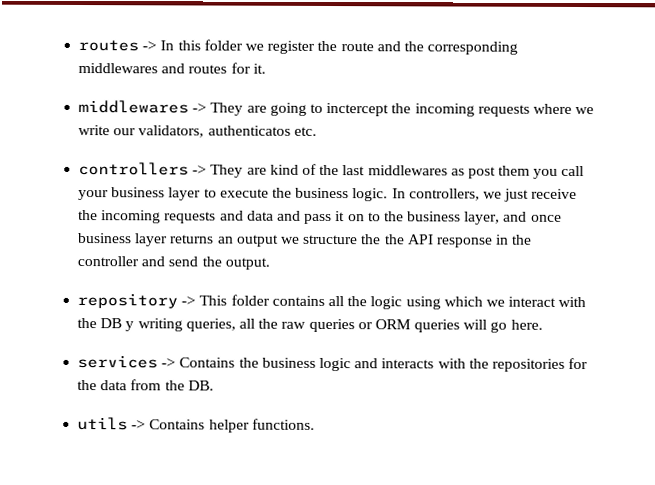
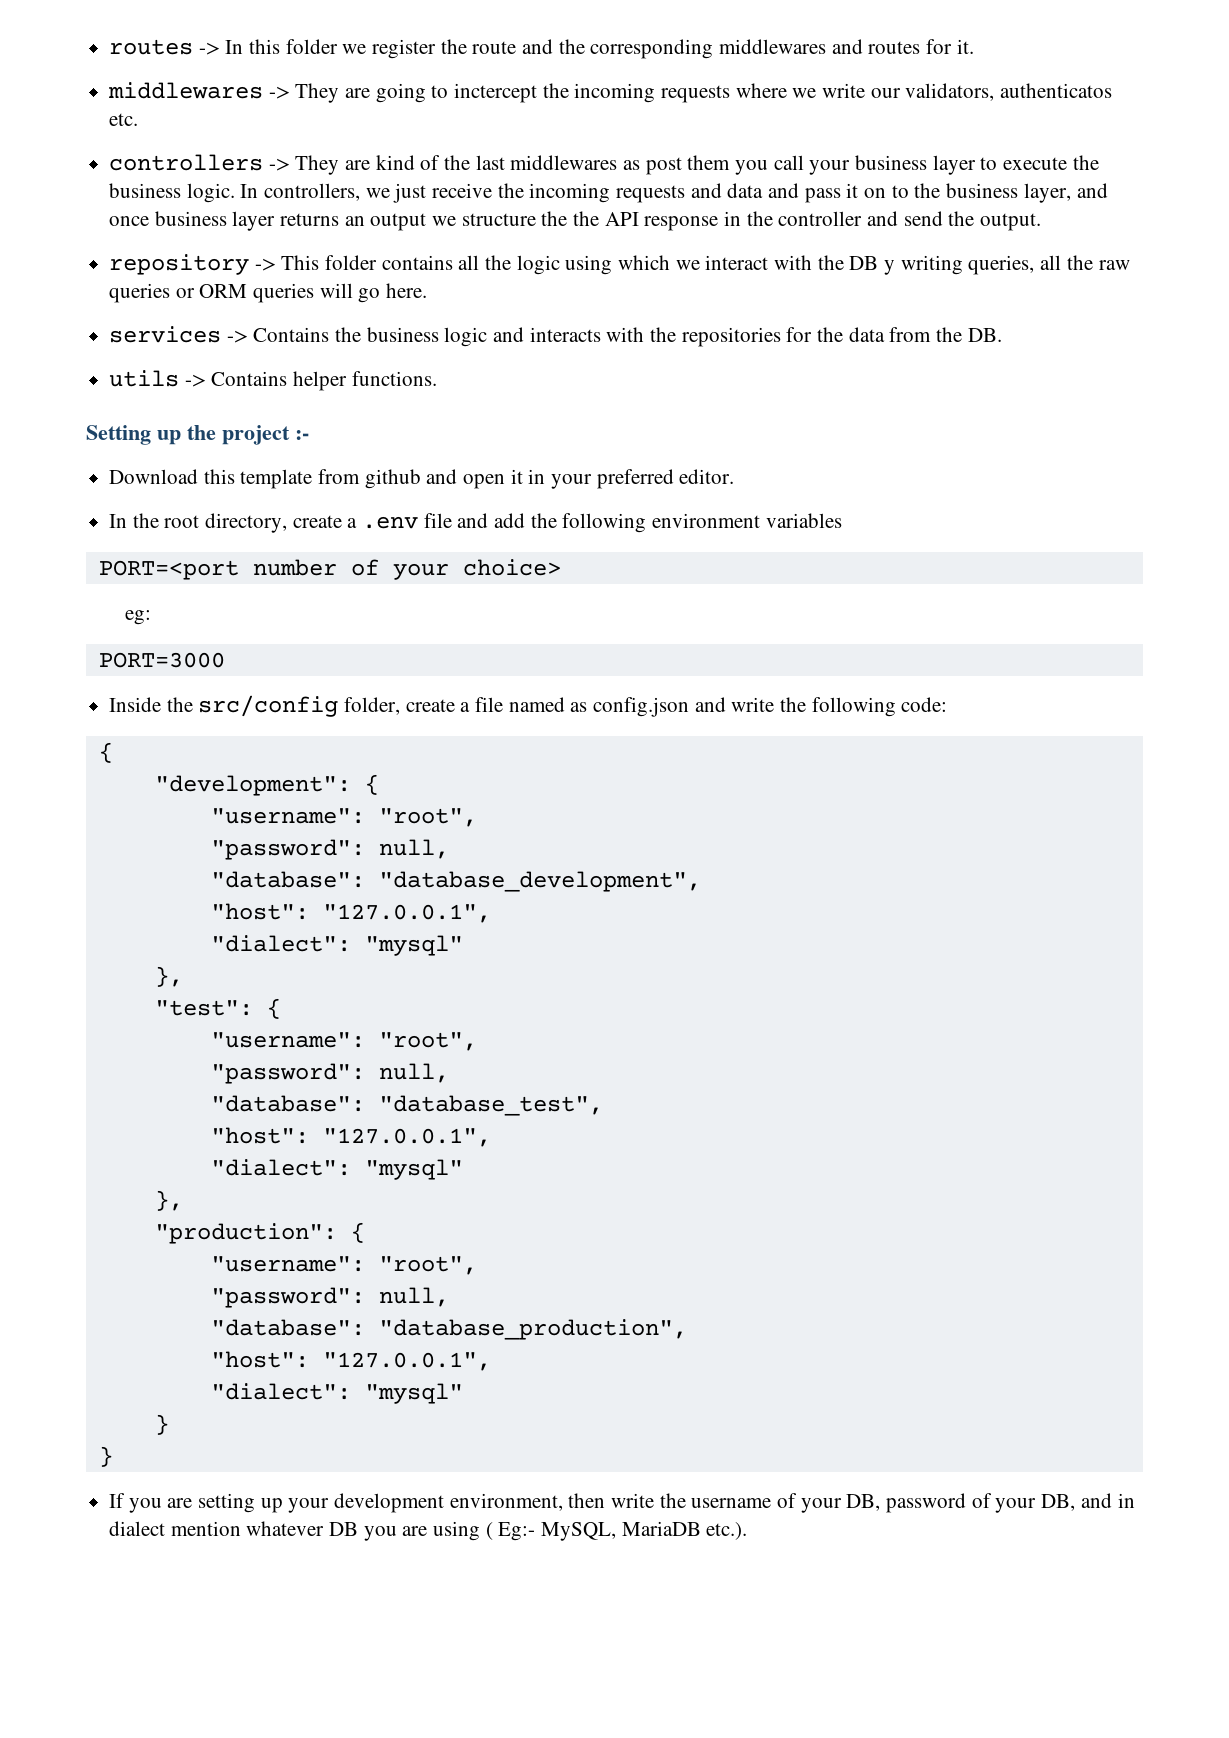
(315, 424) none -> [86,425,309,445] [109,469,735,489] [109,513,842,533] [98,559,561,580] [125,610,152,625] [98,652,225,668] [109,695,948,717] [98,742,113,763] [154,774,379,796] [210,808,477,827] [210,839,449,860] [210,871,701,892] [210,903,491,923] [210,935,463,956] [154,966,183,987] [154,998,281,1019] [210,1032,477,1051] [210,1063,449,1084] [210,1095,603,1116] [210,1127,491,1147] [210,1159,463,1180] [154,1190,183,1211] [154,1222,365,1244] [210,1256,477,1275] [210,1287,449,1308] [210,1319,687,1340] [210,1351,491,1371] [210,1383,463,1404] [154,1414,169,1435] [98,1446,113,1467] [109,1493,1135,1513] [109,1521,748,1541] // Setting up the project :- // Download this template from github and open it in your preferred editor. // In the root directory, create a .env file and add the following environment variables // PORT=<port number of your choice> // eg: // PORT=3000 // Inside the src/config folder, create a file named as config.json and write the following code: // { // "development": { // "username": "root", // "password": null, // "database": "database_development", // "host": "127.0.0.1", // "dialect": "mysql" // }, // "test": { // "username": "root", // "password": null, // "database": "database_test", // "host": "127.0.0.1", // "dialect": "mysql" // }, // "production": { // "username": "root", // "password": null, // "database": "database_production", // "host": "127.0.0.1", // "dialect": "mysql" // } // } // If you are setting up your development environment, then write the username of your DB, password of your DB, and in dialect mention whatever DB you are using ( Eg:- MySQL, MariaDB etc.).

